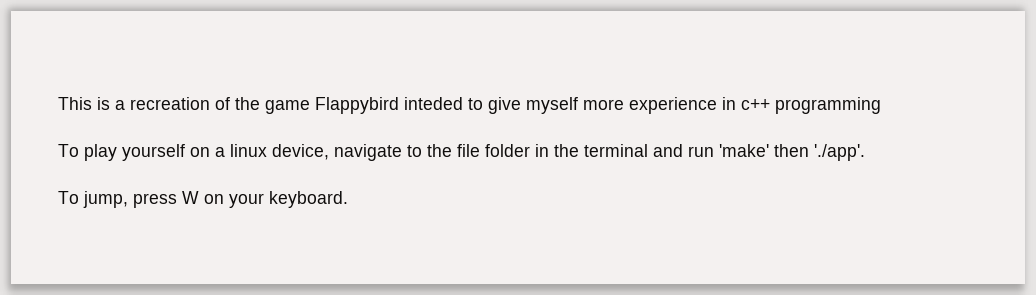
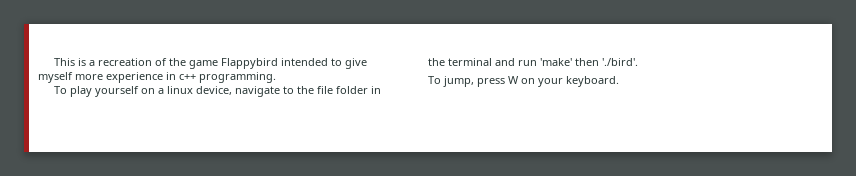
[404,97,463,110] inteded -> [281,58,329,66] intended
[775,97,881,114] programming -> [199,72,276,83] programming.
[814,144,865,161] './app'. -> [602,58,638,66] './bird'.

